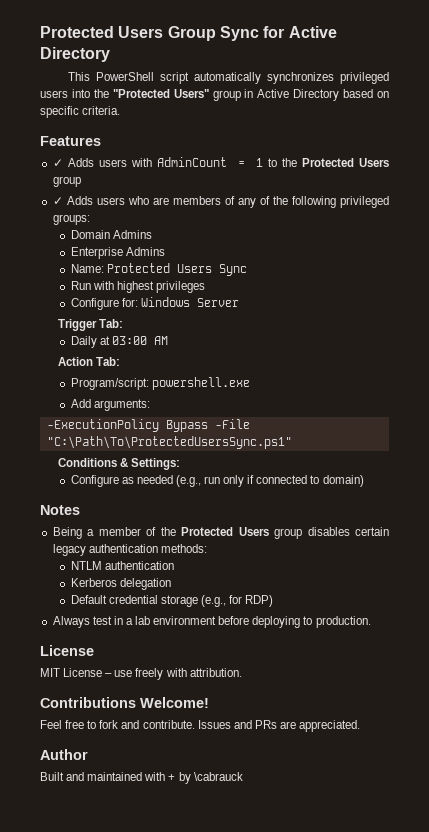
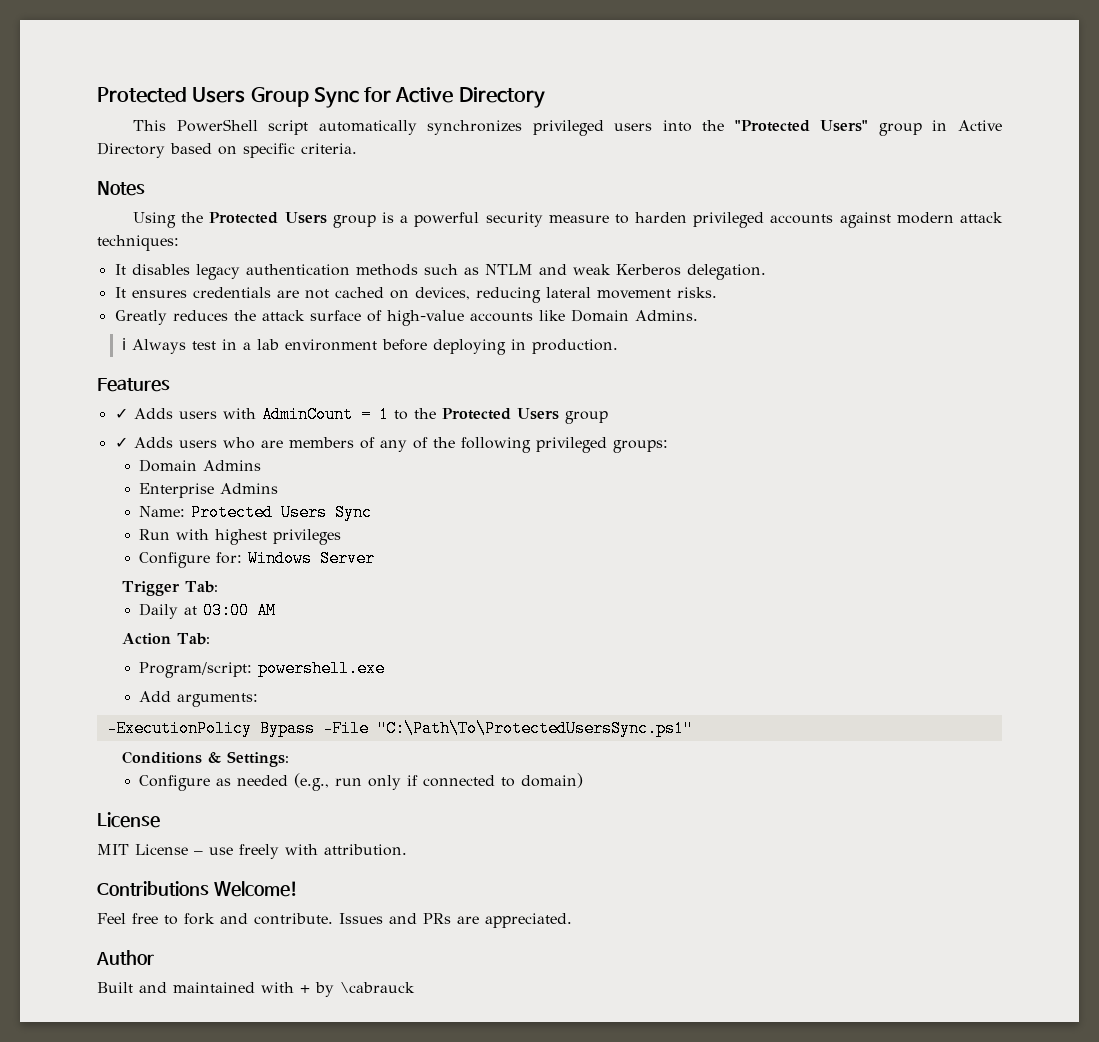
(121, 110) none -> [97,181,145,196] [133,212,1003,228] [97,235,179,251] [114,264,766,280] [114,287,717,303] [114,309,698,326] [121,338,618,355] // Notes // Using the Protected Users group is a powerful security measure to harden privileged accounts against modern attack techniques: // It disables legacy authentication methods such as NTLM and weak Kerberos delegation. // It ensures credentials are not cached on devices, reducing lateral movement risks. // Greatly reduces the attack surface of high-value accounts like Domain Admins. // ℹ Always test in a lab environment before deploying in production.
[40,505,80,515] [52,527,389,539] [52,544,207,556] [70,561,174,570] [70,578,171,590] [70,595,274,607] [52,616,371,628] // Notes // Being a member of the Protected Users group disables certain legacy authentication methods: // NTLM authentication // Kerberos delegation // Default credential storage (e.g., for RDP) // Always test in a lab environment before deploying to production. -> (584, 780) none

